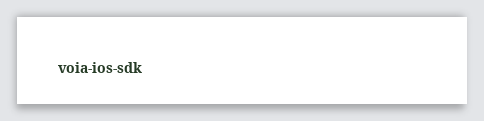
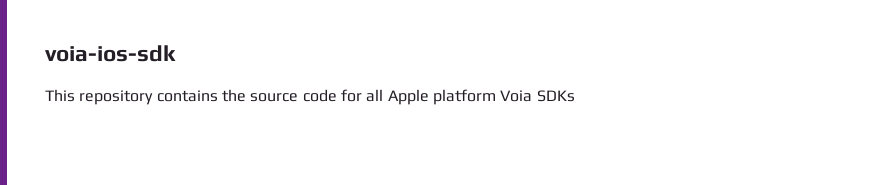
(142, 67) none -> [45,89,575,105] // This repository contains the source code for all Apple platform Voia SDKs

